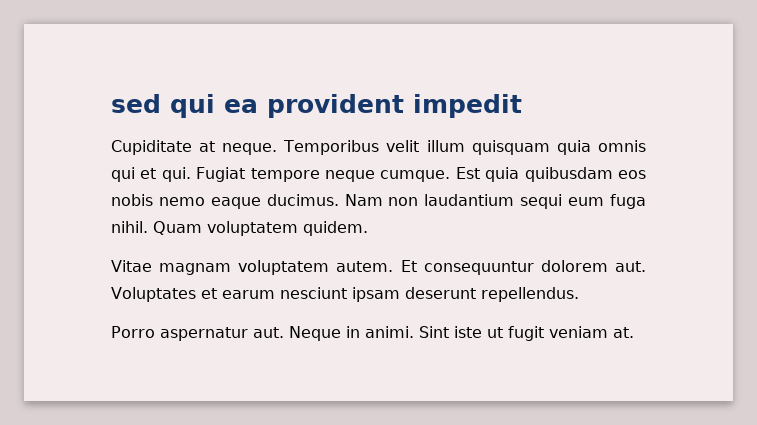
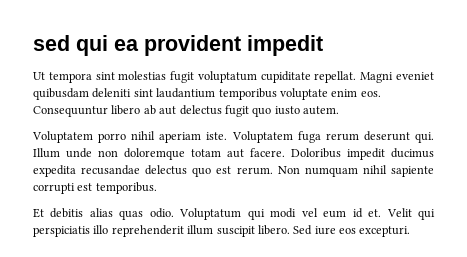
[111,140,646,155] [111,167,646,182] [111,194,647,209] [111,221,368,236] [111,260,647,275] [111,287,579,302] [111,326,634,341] Cupiditate at neque. Temporibus velit illum quisquam quia omnis qui et qui. Fugiat tempore neque cumque. Est quia quibusdam eos nobis nemo eaque ducimus. Nam non laudantium sequi eum fuga nihil. Quam voluptatem quidem. // Vitae magnam voluptatem autem. Et consequuntur dolorem aut. Voluptates et earum nesciunt ipsam deserunt repellendus. // Porro aspernatur aut. Neque in animi. Sint iste ut fugit veniam at. -> [33,71,434,83] [33,88,381,100] [33,105,339,117] [32,131,434,143] [33,148,434,160] [33,165,434,177] [33,182,157,194] [33,208,435,220] [33,225,411,237] Ut tempora sint molestias fugit voluptatum cupiditate repellat. Magni eveniet quibusdam deleniti sint laudantium temporibus voluptate enim eos. Consequuntur libero ab aut delectus fugit quo iusto autem. // Voluptatem porro nihil aperiam iste. Voluptatem fuga rerum deserunt qui. Illum unde non doloremque totam aut facere. Doloribus impedit ducimus expedita recusandae delectus quo est rerum. Non numquam nihil sapiente corrupti est temporibus. // Et debitis alias quas odio. Voluptatum qui modi vel eum id et. Velit qui perspiciatis illo reprehenderit illum suscipit libero. Sed iure eos excepturi.

